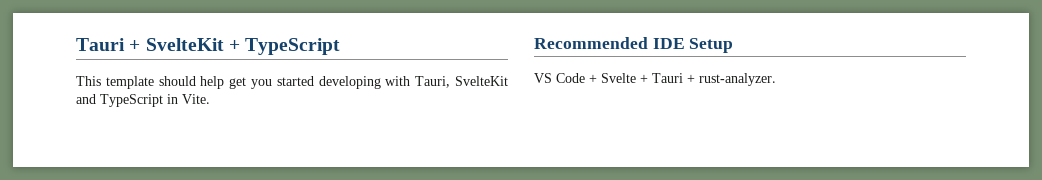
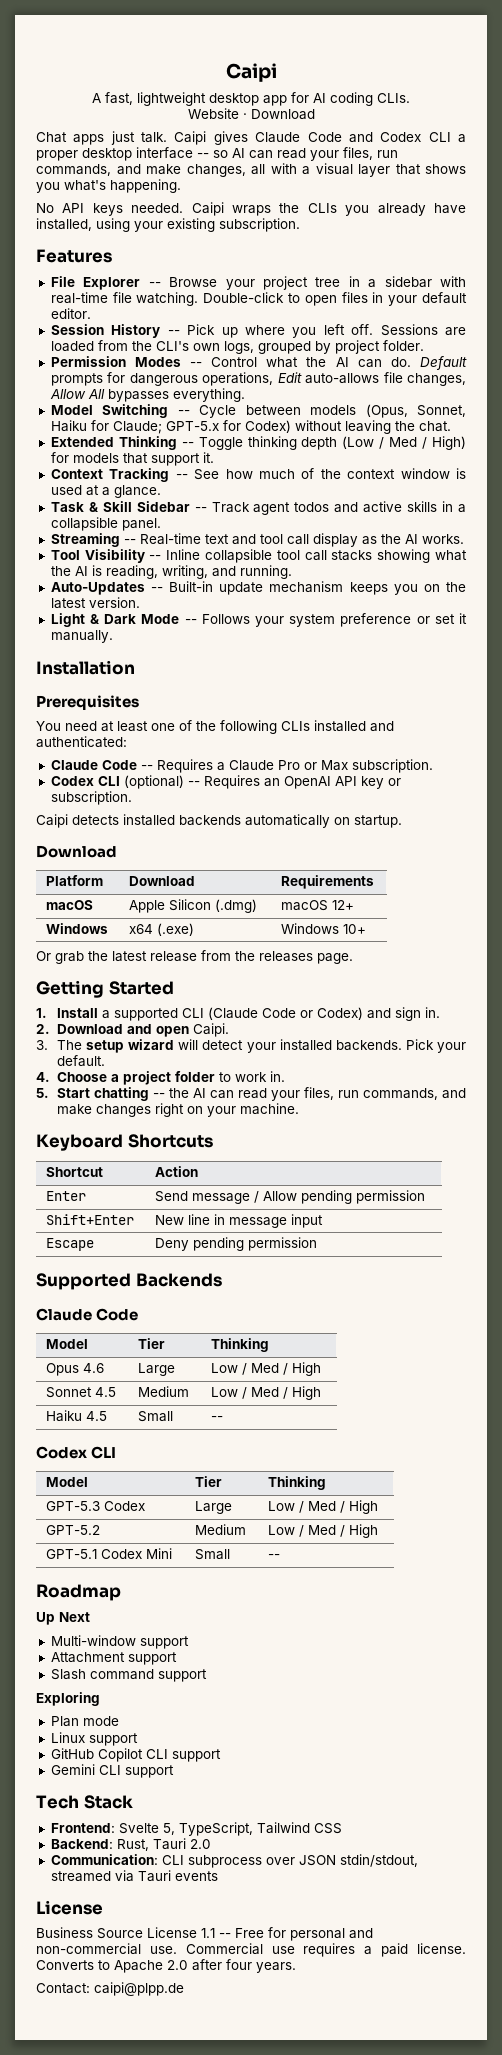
[76,38,341,55] [76,76,509,89] [76,94,210,107] [534,37,734,53] [534,73,776,86] Tauri + SvelteKit + TypeScript // This template should help get you started developing with Tauri, SvelteKit and TypeScript in Vite. // Recommended IDE Setup // VS Code + Svelte + Tauri + rust-analyzer. -> [225,63,277,82] [92,92,410,106] [187,108,315,120] [36,131,467,145] [36,147,398,161] [36,163,466,177] [36,179,181,193] [36,202,466,216] [36,218,300,232] [36,249,112,263] [50,276,467,290] [50,292,467,306] [50,308,91,319] [50,324,467,338] [50,340,424,354] [50,356,468,370] [50,372,466,386] [49,388,245,402] [50,404,466,418] [50,420,451,434] [50,436,467,450] [50,452,214,466] [50,468,467,482] [50,485,161,498] [50,501,467,515] [50,517,161,531] [50,533,464,547] [50,549,467,563] [50,565,292,579] [50,581,467,595] [50,597,140,609] [50,613,467,627] [50,630,113,643] [36,660,135,675] [36,695,139,710] [36,720,394,734] [36,736,127,748] [50,759,433,773] [50,775,401,789] [50,791,132,805] [36,814,402,828] [36,845,117,858] [46,875,104,886] [129,876,196,886] [281,875,375,889] [46,900,94,910] [129,899,258,913] [281,900,355,911] [46,923,109,934] [129,923,195,936] [281,923,367,934] [36,950,353,964] [36,980,174,998] [36,1007,440,1021] [36,1023,229,1037] [36,1039,467,1053] [56,1055,105,1067] [36,1071,285,1085] [36,1087,467,1101] [56,1103,299,1117] [36,1134,213,1151] [46,1167,104,1177] [155,1166,199,1177] [46,1191,87,1201] [155,1190,426,1204] [46,1214,135,1225] [155,1214,324,1228] [46,1238,95,1251] [155,1237,318,1251] [36,1273,222,1290] [36,1308,139,1321] [46,1339,89,1349] [138,1338,166,1349] [211,1338,270,1352] [46,1363,105,1376] [138,1363,176,1376] [211,1362,322,1376] [46,1387,117,1398] [138,1386,190,1397] [211,1386,322,1400] [46,1410,108,1422] [138,1411,174,1422] [211,1416,224,1421] [36,1446,117,1459] [46,1477,89,1487] [195,1476,223,1487] [268,1476,327,1490] [46,1501,146,1511] [195,1501,233,1514] [268,1500,379,1514] [46,1525,101,1535] [195,1524,247,1535] [268,1524,379,1538] [46,1548,173,1559] [195,1549,231,1560] [268,1554,281,1559] [36,1584,121,1601] [36,1612,90,1625] [50,1635,189,1649] [50,1652,177,1665] [50,1669,207,1682] [36,1692,100,1706] [50,1716,119,1727] [50,1732,138,1746] [50,1748,221,1762] [50,1764,174,1778] [36,1795,133,1809] [50,1822,342,1836] [50,1838,211,1851] [50,1854,418,1868] [50,1870,218,1882] [36,1900,103,1915] [36,1927,373,1941] [36,1943,466,1957] [36,1959,296,1973] [36,1982,184,1996] Caipi // A fast, lightweight desktop app for AI coding CLIs. // Website · Download // Chat apps just talk. Caipi gives Claude Code and Codex CLI a proper desktop interface -- so AI can read your files, run commands, and make changes, all with a visual layer that shows you what's happening. // No API keys needed. Caipi wraps the CLIs you already have installed, using your existing subscription. // Features // File Explorer -- Browse your project tree in a sidebar with real-time file watching. Double-click to open files in your default editor. // Session History -- Pick up where you left off. Sessions are loaded from the CLI's own logs, grouped by project folder. // Permission Modes -- Control what the AI can do. Default prompts for dangerous operations, Edit auto-allows file changes, Allow All bypasses everything. // Model Switching -- Cycle between models (Opus, Sonnet, Haiku for Claude; GPT-5.x for Codex) without leaving the chat. // Extended Thinking -- Toggle thinking depth (Low / Med / High) for models that support it. // Context Tracking -- See how much of the context window is used at a glance. // Task & Skill Sidebar -- Track agent todos and active skills in a collapsible panel. // Streaming -- Real-time text and tool call display as the AI works. // Tool Visibility -- Inline collapsible tool call stacks showing what the AI is reading, writing, and running. // Auto-Updates -- Built-in update mechanism keeps you on the latest version. // Light & Dark Mode -- Follows your system preference or set it manually. // Installation // Prerequisites // You need at least one of the following CLIs installed and authenticated: // Claude Code -- Requires a Claude Pro or Max subscription. // Codex CLI (optional) -- Requires an OpenAI API key or subscription. // Caipi detects installed backends automatically on startup. // Download // Platform | Download | Requirements // macOS | Apple Silicon (.dmg) | macOS 12+ // Windows | x64 (.exe) | Windows 10+ // Or grab the latest release from the releases page. // Getting Started // 1. Install a supported CLI (Claude Code or Codex) and sign in. // 2. Download and open Caipi. // 3. The setup wizard will detect your installed backends. Pick your default. // 4. Choose a project folder to work in. // 5. Start chatting -- the AI can read your files, run commands, and make changes right on your machine. // Keyboard Shortcuts // Shortcut | Action // Enter | Send message / Allow pending permission // Shift+Enter | New line in message input // Escape | Deny pending permission // Supported Backends // Claude Code // Model | Tier | Thinking // Opus 4.6 | Large | Low / Med / High // Sonnet 4.5 | Medium | Low / Med / High // Haiku 4.5 | Small | -- // Codex CLI // Model | Tier | Thinking // GPT-5.3 Codex | Large | Low / Med / High // GPT-5.2 | Medium | Low / Med / High // GPT-5.1 Codex Mini | Small | -- // Roadmap // Up Next // Multi-window support // Attachment support // Slash command support // Exploring // Plan mode // Linux support // GitHub Copilot CLI support // Gemini CLI support // Tech Stack // Frontend: Svelte 5, TypeScript, Tailwind CSS // Backend: Rust, Tauri 2.0 // Communication: CLI subprocess over JSON stdin/stdout, streamed via Tauri events // License // Business Source License 1.1 -- Free for personal and non-commercial use. Commercial use requires a paid license. Converts to Apache 2.0 after four years. // Contact: caipi@plpp.de

